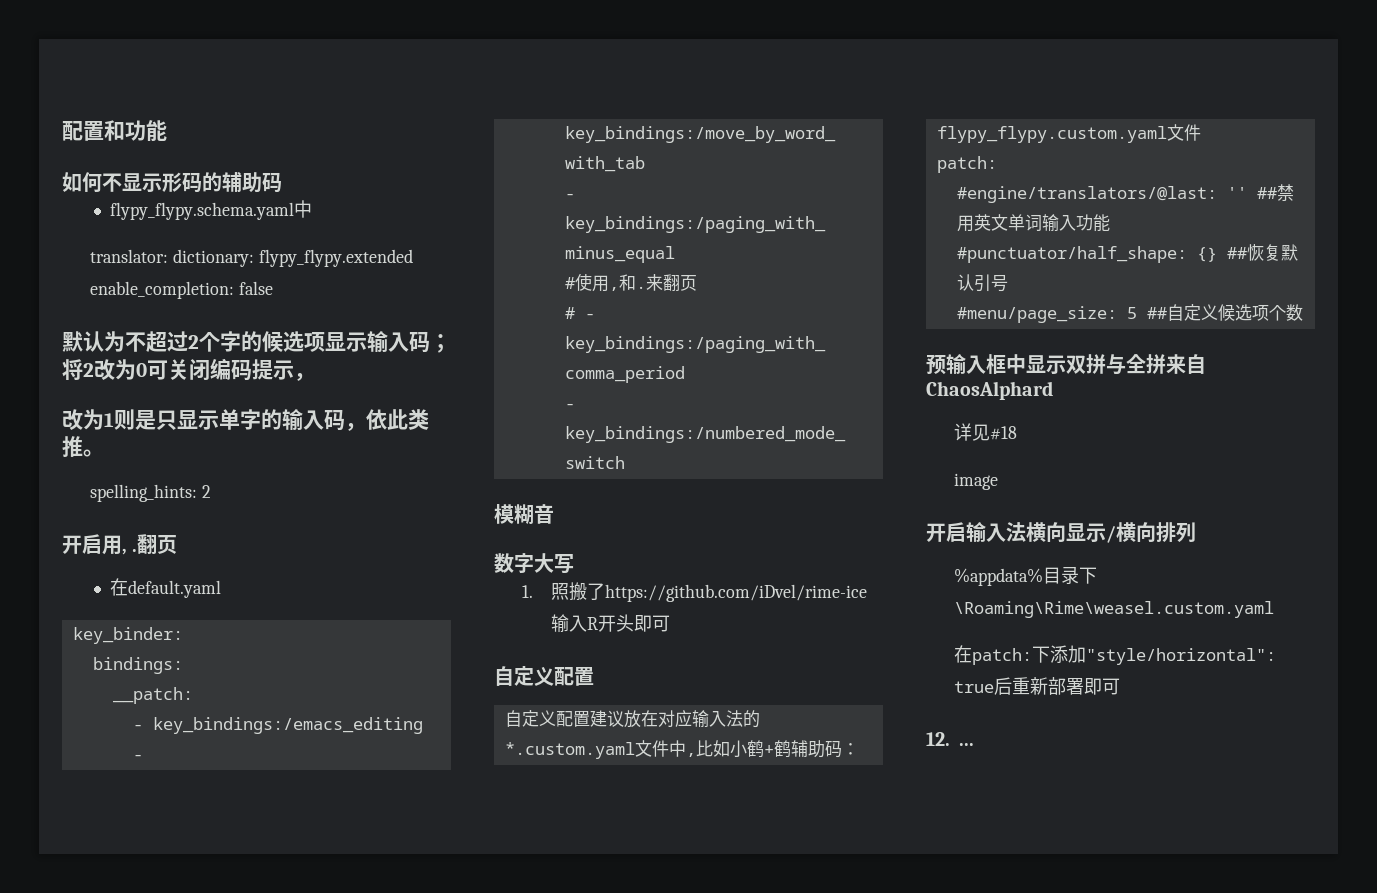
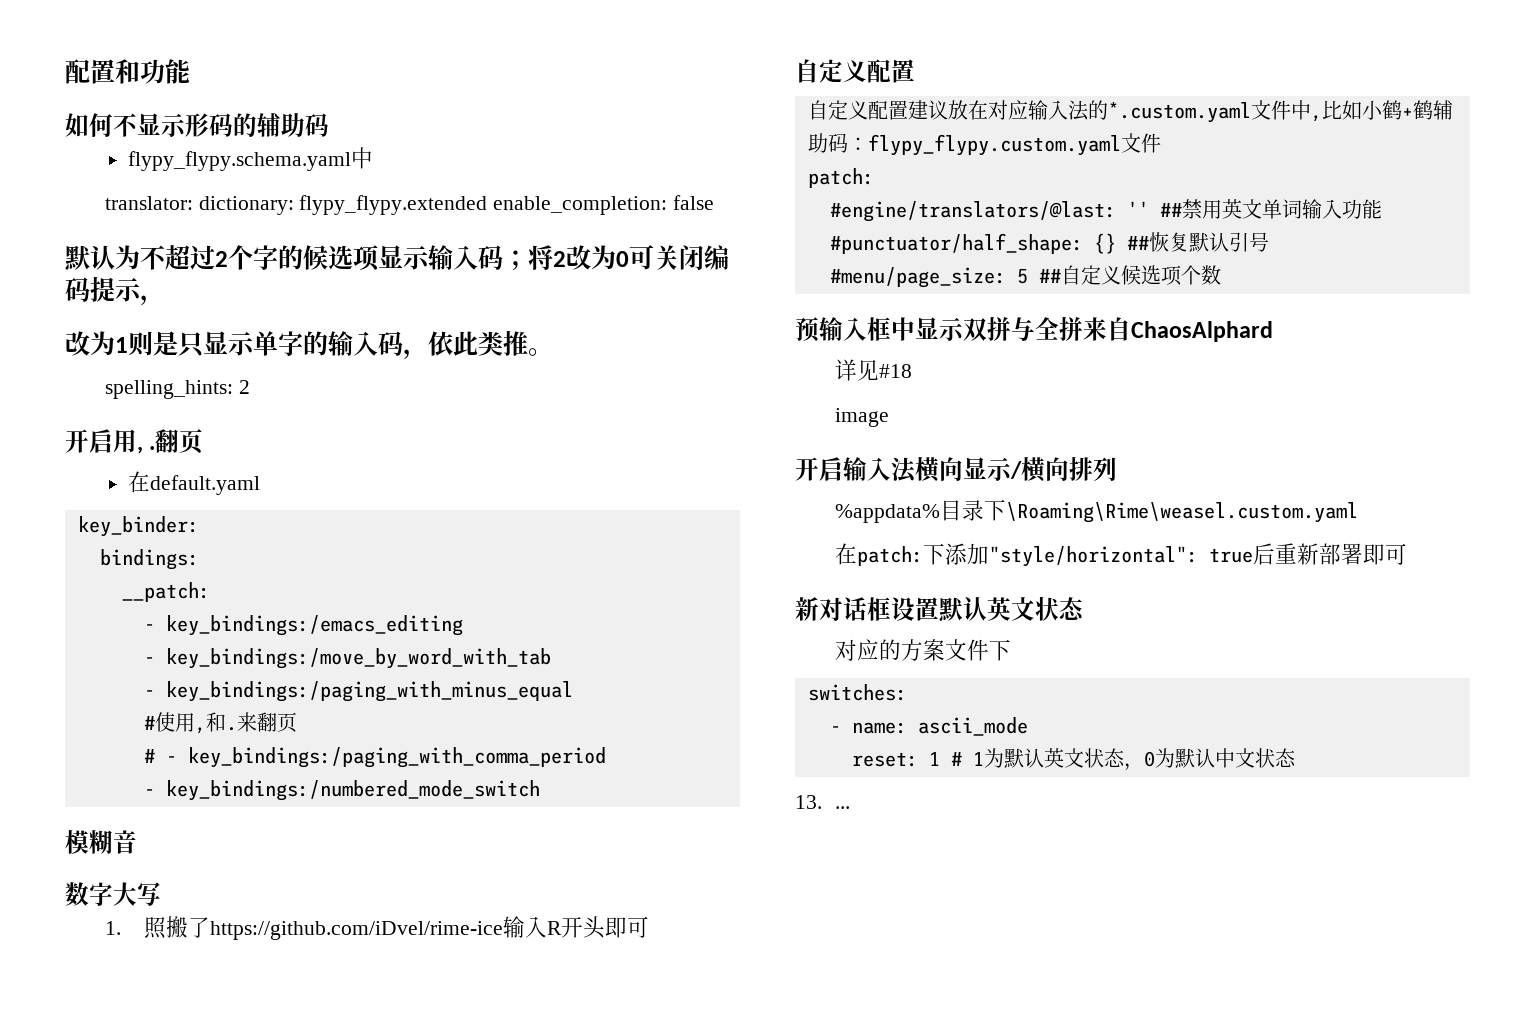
[926,732,950,746] 12. -> [795,597,1084,622] [834,639,1011,661] [807,684,907,701] [829,717,1028,736] [851,748,1296,771] [795,795,822,809] 新对话框设置默认英文状态 // 对应的方案文件下 // switches: // - name: ascii_mode // reset: 1 # 1为默认英文状态，0为默认中文状态 // 13.

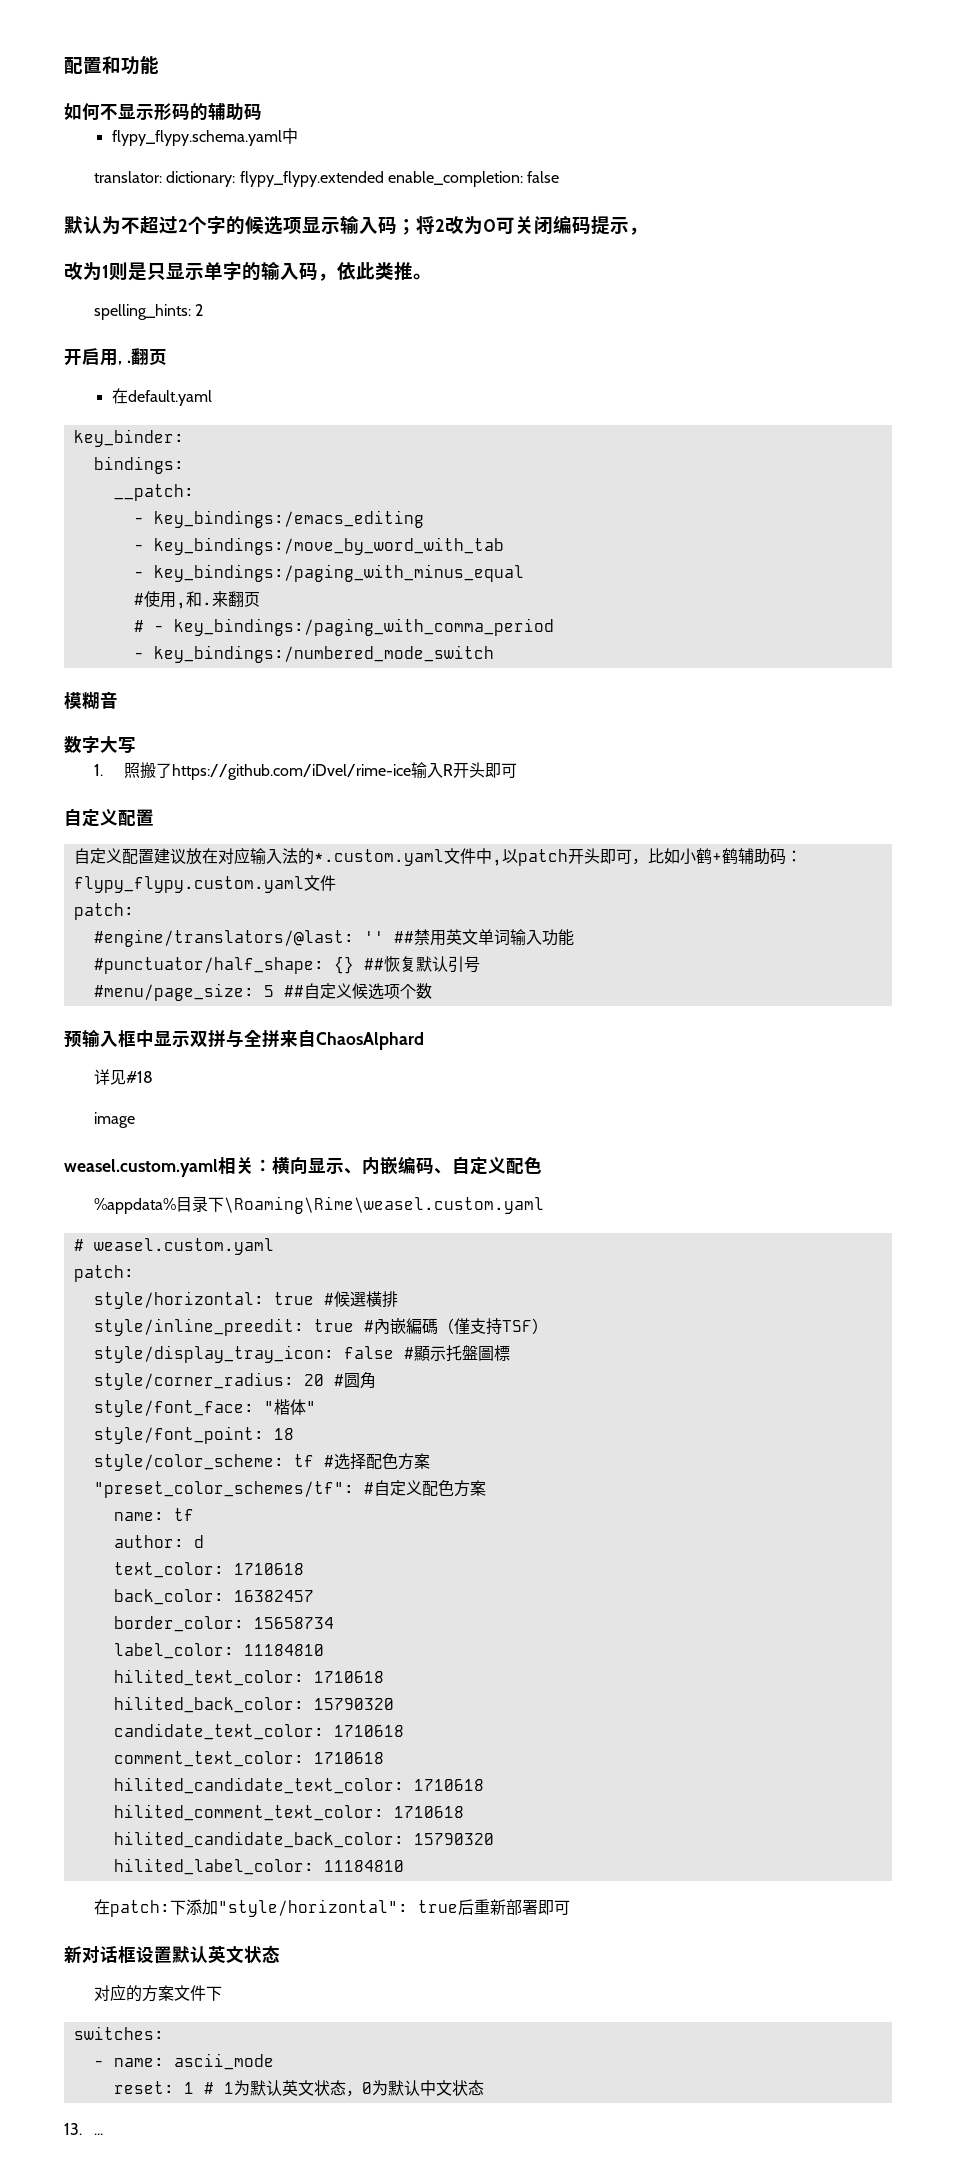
(1322, 118) none -> [501,848,648,866] 以patch开头即可，
[795,457,1117,483] [834,499,1358,523] 开启输入法横向显示/横向排列 // %appdata%目录下\Roaming\Rime\weasel.custom.yaml -> [64,1156,542,1177] [94,1196,545,1214] [73,1238,274,1255] [73,1265,134,1282] [93,1291,398,1309] [93,1318,548,1336] [93,1345,510,1363] [93,1372,376,1390] [93,1399,316,1417] [93,1426,294,1444] [93,1453,430,1471] [93,1480,486,1498] [113,1508,194,1521] [113,1535,204,1548] [113,1562,304,1578] [113,1589,314,1605] [113,1616,334,1632] [113,1643,324,1659] [113,1669,384,1686] [113,1696,394,1713] [113,1723,404,1740] [113,1751,384,1767] [113,1777,484,1794] [113,1804,464,1821] [113,1831,494,1848] [113,1858,404,1875] weasel.custom.yaml相关：横向显示、内嵌编码、自定义配色 // %appdata%目录下\Roaming\Rime\weasel.custom.yaml // # weasel.custom.yaml // patch: // style/horizontal: true #候選橫排 // style/inline_preedit: true #內嵌編碼（僅支持TSF） // style/display_tray_icon: false #顯示托盤圖標 // style/corner_radius: 20 #圆角 // style/font_face: "楷体" // style/font_point: 18 // style/color_scheme: tf #选择配色方案 // "preset_color_schemes/tf": #自定义配色方案 // name: tf // author: d // text_color: 1710618 // back_color: 16382457 // border_color: 15658734 // label_color: 11184810 // hilited_text_color: 1710618 // hilited_back_color: 15790320 // candidate_text_color: 1710618 // comment_text_color: 1710618 // hilited_candidate_text_color: 1710618 // hilited_comment_text_color: 1710618 // hilited_candidate_back_color: 15790320 // hilited_label_color: 11184810

